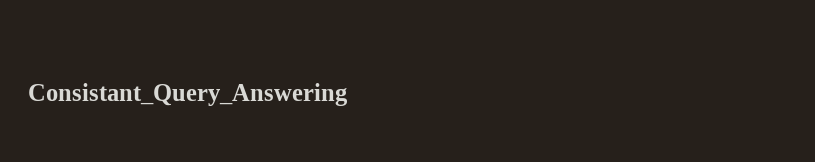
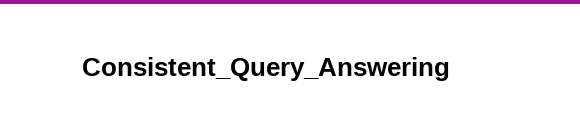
[28,83,348,106] Consistant_Query_Answering -> [82,57,450,81] Consistent_Query_Answering

